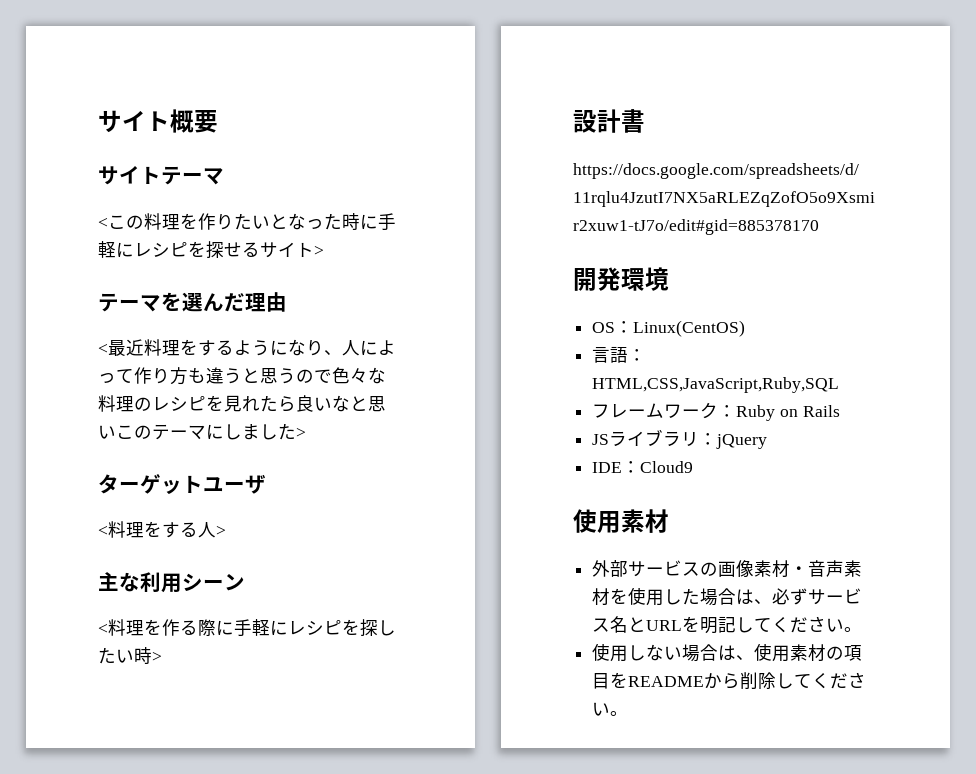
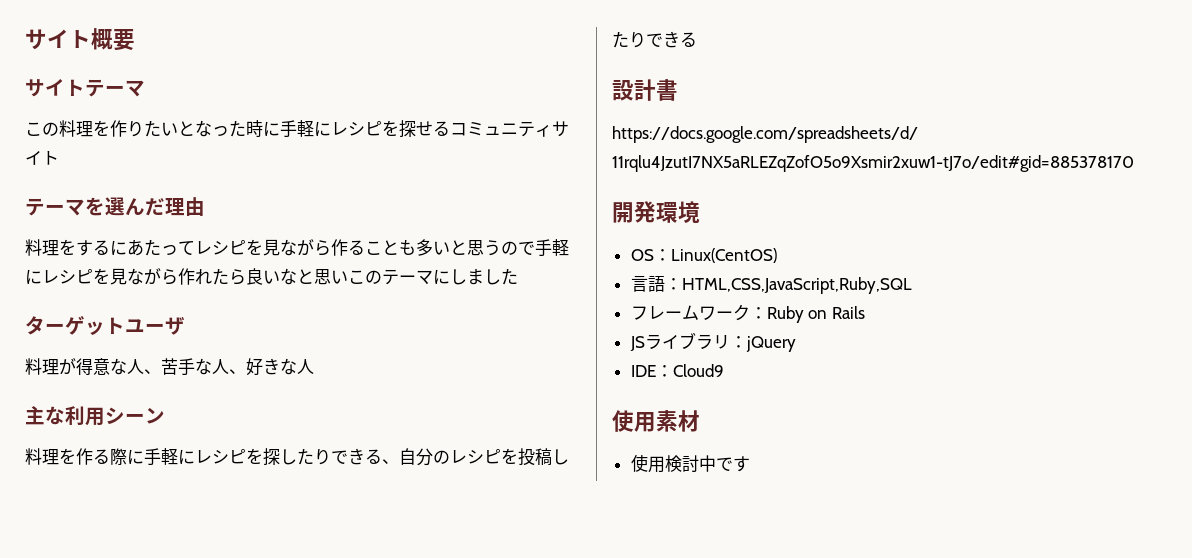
[98,217,108,228] < -> (145, 88) none
[260,242,324,258] サイト> -> [450,121,569,137] [25,151,59,165] コミュニティサイト
[98,339,396,356] [98,367,386,385] [98,395,242,412] <最近料理をするようになり、人によって作り方も違うと思うので色々な料理のレシピを見 -> [25,239,569,257] [25,268,195,285] 料理をするにあたってレシピを見ながら作ることも多いと思うので手軽にレシピを見ながら作
[296,427,306,438] > -> (518, 276) none
[98,521,226,538] <料理をする人> -> [25,358,314,376] 料理が得意な人、苦手な人、好きな人
[98,623,108,634] < -> (165, 416) none
[116,647,162,664] い時> -> [314,448,569,466] [612,31,697,48] りできる、自分のレシピを投稿したりできる
[592,560,863,577] [592,587,863,606] [592,616,863,634] [592,643,863,662] [592,672,867,689] [592,702,629,716] 外部サービスの画像素材・音声素材を使用した場合は、必ずサービス名とURLを明記してください。 // 使用しない場合は、使用素材の項目をREADMEから削除してください。 -> [630,454,750,473] 使用検討中です

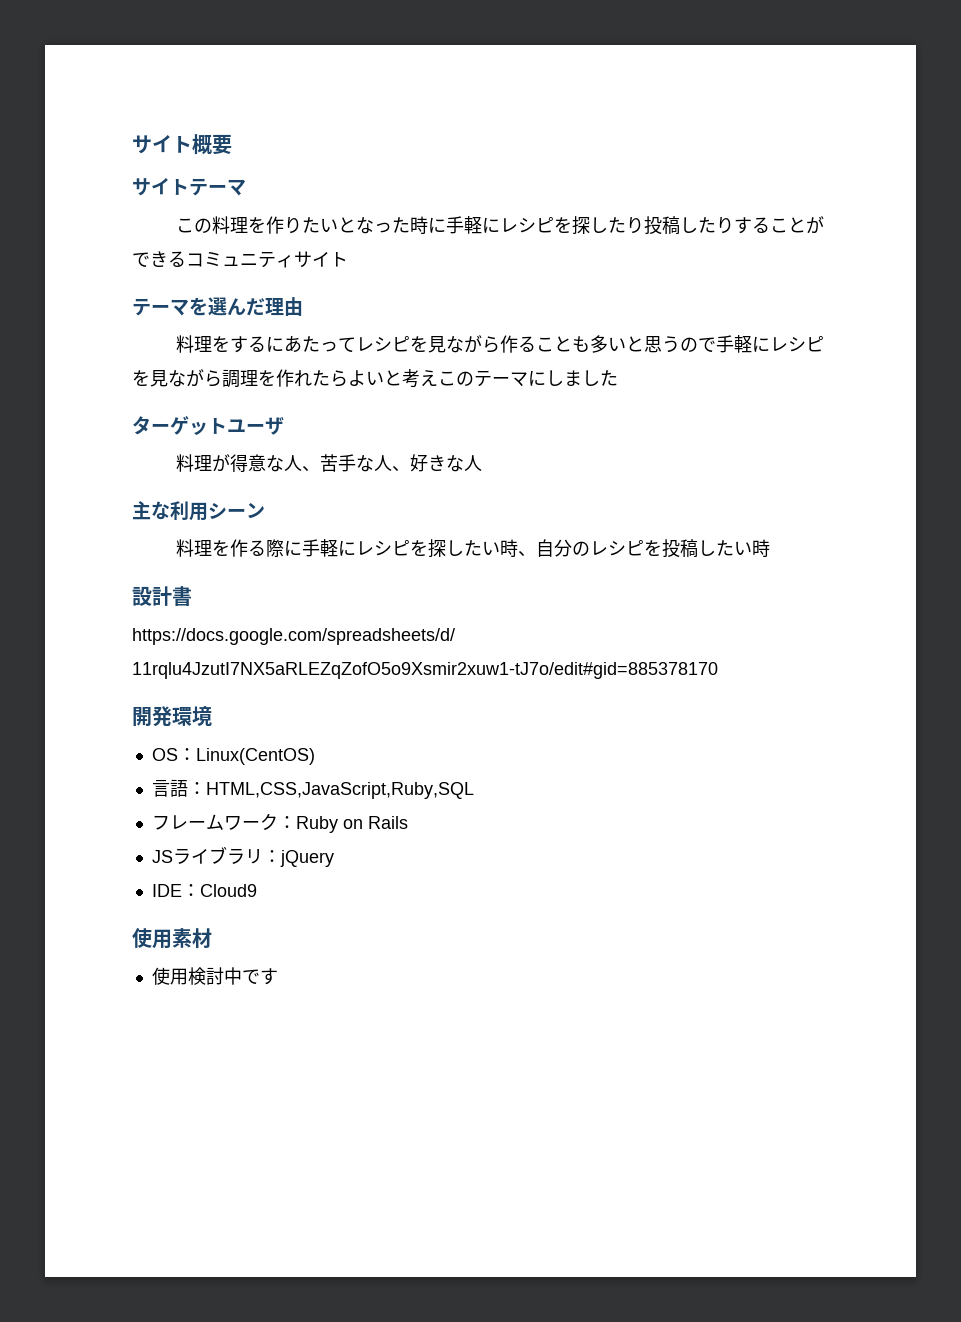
[416,121,433,136] せ -> [590,216,825,235] [132,251,168,267] したり投稿したりすることができ
(178, 277) none -> [222,369,276,388] 調理を
[246,268,348,285] 良いなと思い -> [348,369,438,388] よいと考え
[314,448,382,465] りできる -> [482,539,519,557] い時
[629,31,697,48] りできる -> [734,539,771,557] い時

